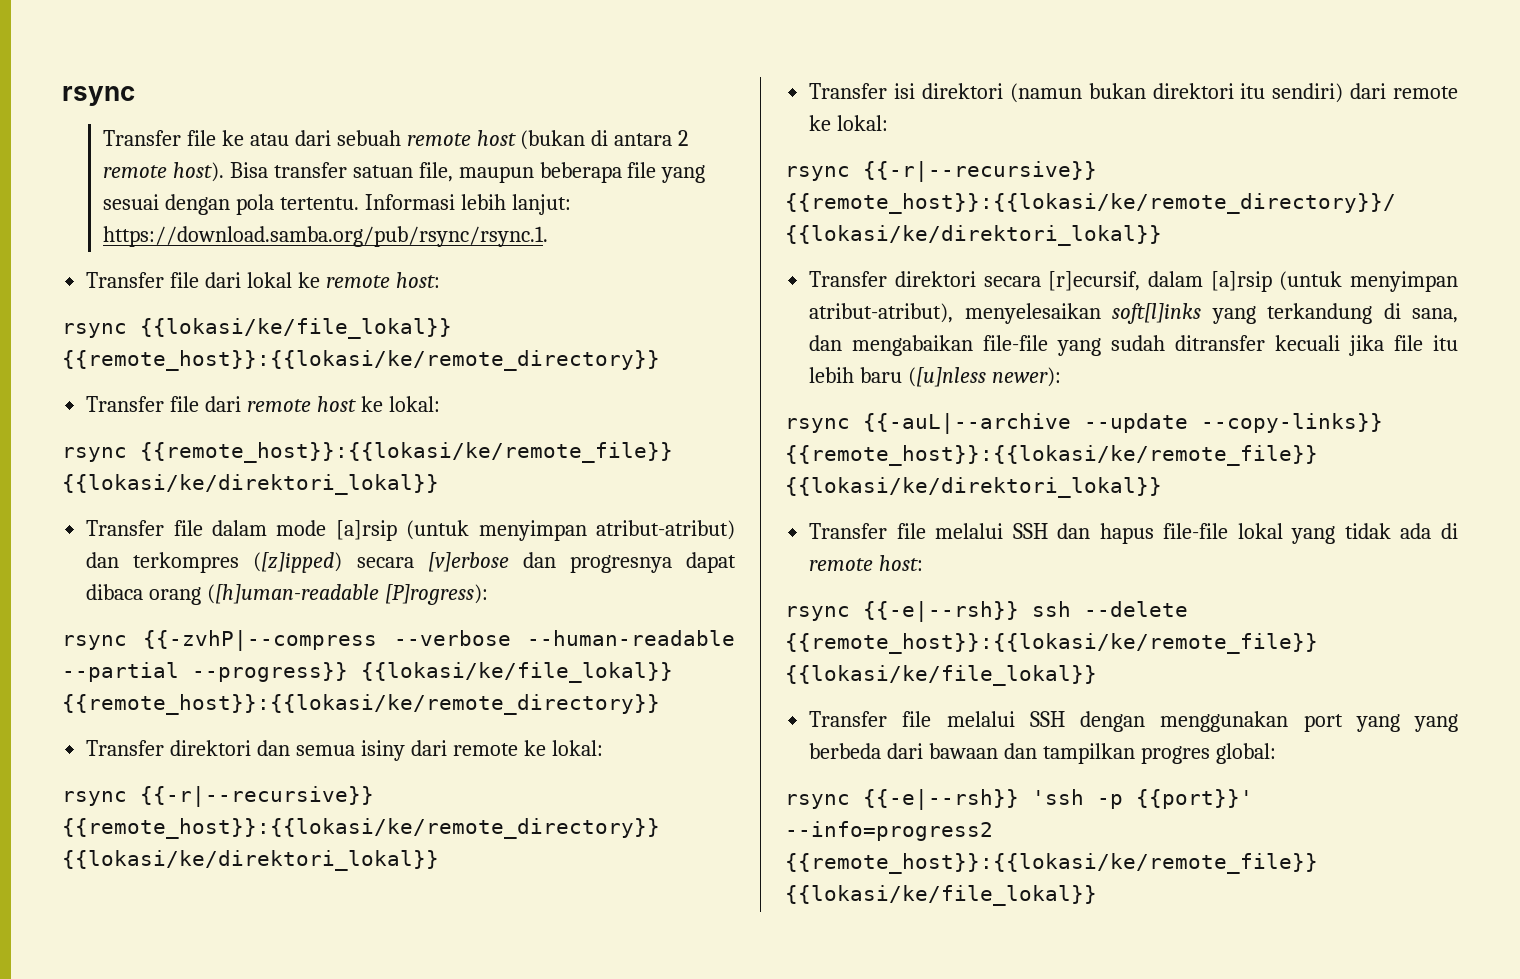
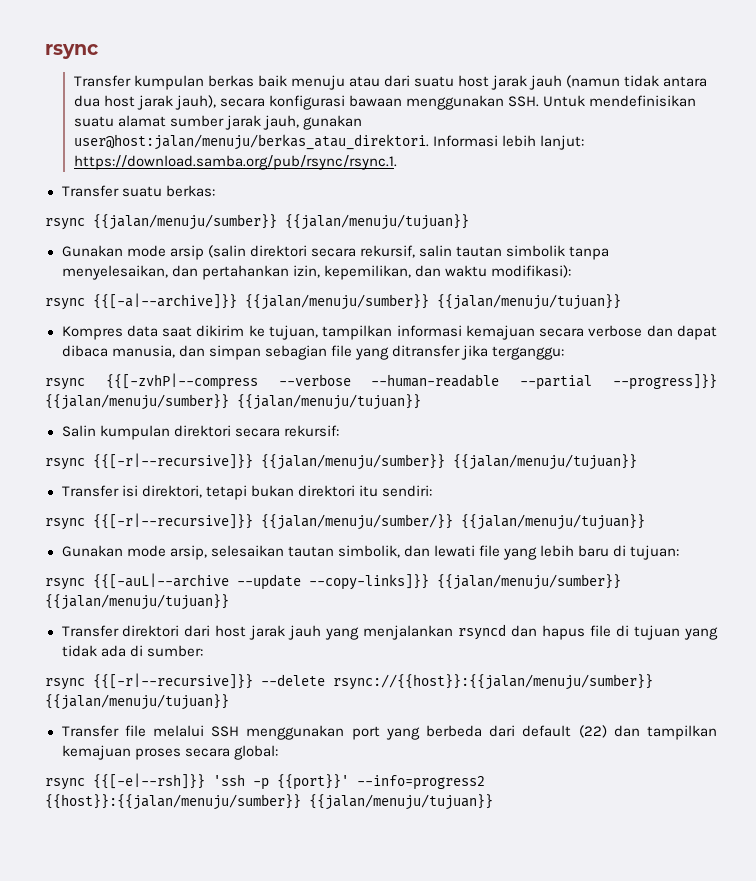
[186,130,689,150] [102,162,706,183] [102,194,359,215] file ke atau dari sebuah remote host (bukan di antara 2 remote host). Bisa transfer satuan file, maupun beberapa file yang sesuai dengan pola tertentu. -> [133,75,708,90] [73,95,697,110] [73,115,362,130] [73,134,429,150] kumpulan berkas baik menuju atau dari suatu host jarak jauh (namun tidak antara dua host jarak jauh), secara konfigurasi bawaan menggunakan SSH. Untuk mendefinisikan suatu alamat sumber jarak jauh, gunakan user@host:jalan/menuju/berkas_atau_direktori.
[170,272,440,288] [62,318,452,339] [62,350,660,371] [86,396,440,412] [62,442,673,463] [62,474,439,495] [86,520,735,541] [86,552,736,573] [86,584,489,605] [62,630,378,651] file dari lokal ke remote host: // rsync {{lokasi/ke/file_lokal}} {{remote_host}}:{{lokasi/ke/remote_directory}} // Transfer file dari remote host ke lokal: // rsync {{remote_host}}:{{lokasi/ke/remote_file}} {{lokasi/ke/direktori_lokal}} // Transfer file dalam mode [a]rsip (untuk menyimpan atribut-atribut) dan terkompres ([z]ipped) secara [v]erbose dan progresnya dapat dibaca orang ([h]uman-readable [P]rogress): // rsync {{-zvhP|--compress -> [121,185,215,197] [45,214,469,230] [61,245,609,260] [61,265,571,280] [45,293,621,310] [61,325,717,340] [61,345,564,360] [45,373,258,390] suatu berkas: // rsync {{jalan/menuju/sumber}} {{jalan/menuju/tujuan}} // Gunakan mode arsip (salin direktori secara rekursif, salin tautan simbolik tanpa menyelesaikan, dan pertahankan izin, kepemilikan, dan waktu modifikasi): // rsync {{[-a|--archive]}} {{jalan/menuju/sumber}} {{jalan/menuju/tujuan}} // Kompres data saat dikirim ke tujuan, tampilkan informasi kemajuan secara verbose dan dapat dibaca manusia, dan simpan sebagian file yang ditransfer jika terganggu: // rsync {{[-zvhP|--compress
[192,662,673,683] [62,694,660,715] [86,740,603,761] [62,786,374,807] [62,818,660,839] [62,850,439,871] [809,83,1458,103] [809,115,889,131] [785,161,1097,182] [785,193,1396,214] [785,225,1162,246] [809,271,1458,292] [809,303,1458,324] [809,335,1458,356] [809,367,1062,387] [785,413,1383,434] [785,445,1318,466] [785,477,1162,498] [809,523,1458,544] [809,555,924,571] [785,601,1188,622] [785,633,1318,654] [785,665,1097,686] [809,711,1146,732] --progress}} {{lokasi/ke/file_lokal}} {{remote_host}}:{{lokasi/ke/remote_directory}} // Transfer direktori dan semua isiny dari remote ke lokal: // rsync {{-r|--recursive}} {{remote_host}}:{{lokasi/ke/remote_directory}} {{lokasi/ke/direktori_lokal}} // Transfer isi direktori (namun bukan direktori itu sendiri) dari remote ke lokal: // rsync {{-r|--recursive}} {{remote_host}}:{{lokasi/ke/remote_directory}}/ {{lokasi/ke/direktori_lokal}} // Transfer direktori secara [r]ecursif, dalam [a]rsip (untuk menyimpan atribut-atribut), menyelesaikan soft[l]inks yang terkandung di sana, dan mengabaikan file-file yang sudah ditransfer kecuali jika file itu lebih baru ([u]nless newer): // rsync {{-auL|--archive --update --copy-links}} {{remote_host}}:{{lokasi/ke/remote_file}} {{lokasi/ke/direktori_lokal}} // Transfer file melalui SSH dan hapus file-file lokal yang tidak ada di remote host: // rsync {{-e|--rsh}} ssh --delete {{remote_host}}:{{lokasi/ke/remote_file}} {{lokasi/ke/file_lokal}} // Transfer file melalui SSH dengan -> [613,374,717,390] [45,394,421,410] [61,425,339,440] [45,453,637,470] [61,485,432,500] [45,513,645,530] [61,545,680,560] [45,573,621,590] [45,594,229,610] [61,624,718,640] [61,645,203,657] [45,673,653,690] [45,694,229,710] [61,725,240,737] --progress]}} {{jalan/menuju/sumber}} {{jalan/menuju/tujuan}} // Salin kumpulan direktori secara rekursif: // rsync {{[-r|--recursive]}} {{jalan/menuju/sumber}} {{jalan/menuju/tujuan}} // Transfer isi direktori, tetapi bukan direktori itu sendiri: // rsync {{[-r|--recursive]}} {{jalan/menuju/sumber/}} {{jalan/menuju/tujuan}} // Gunakan mode arsip, selesaikan tautan simbolik, dan lewati file yang lebih baru di tujuan: // rsync {{[-auL|--archive --update --copy-links]}} {{jalan/menuju/sumber}} {{jalan/menuju/tujuan}} // Transfer direktori dari host jarak jauh yang menjalankan rsyncd dan hapus file di tujuan yang tidak ada di sumber: // rsync {{[-r|--recursive]}} --delete rsync://{{host}}:{{jalan/menuju/sumber}} {{jalan/menuju/tujuan}} // Transfer file melalui SSH
[1414,714,1458,732] yang -> (420, 733) none
[929,743,1210,764] bawaan dan tampilkan progres -> [522,725,718,740] [61,745,230,760] default (22) dan tampilkan kemajuan proses secara
[863,789,1019,810] {{-e|--rsh}} -> [93,773,205,789] {{[-e|--rsh]}}
[785,853,1318,874] [785,885,1097,906] {{remote_host}}:{{lokasi/ke/remote_file}} {{lokasi/ke/file_lokal}} -> [45,794,493,810] {{host}}:{{jalan/menuju/sumber}} {{jalan/menuju/tujuan}}

